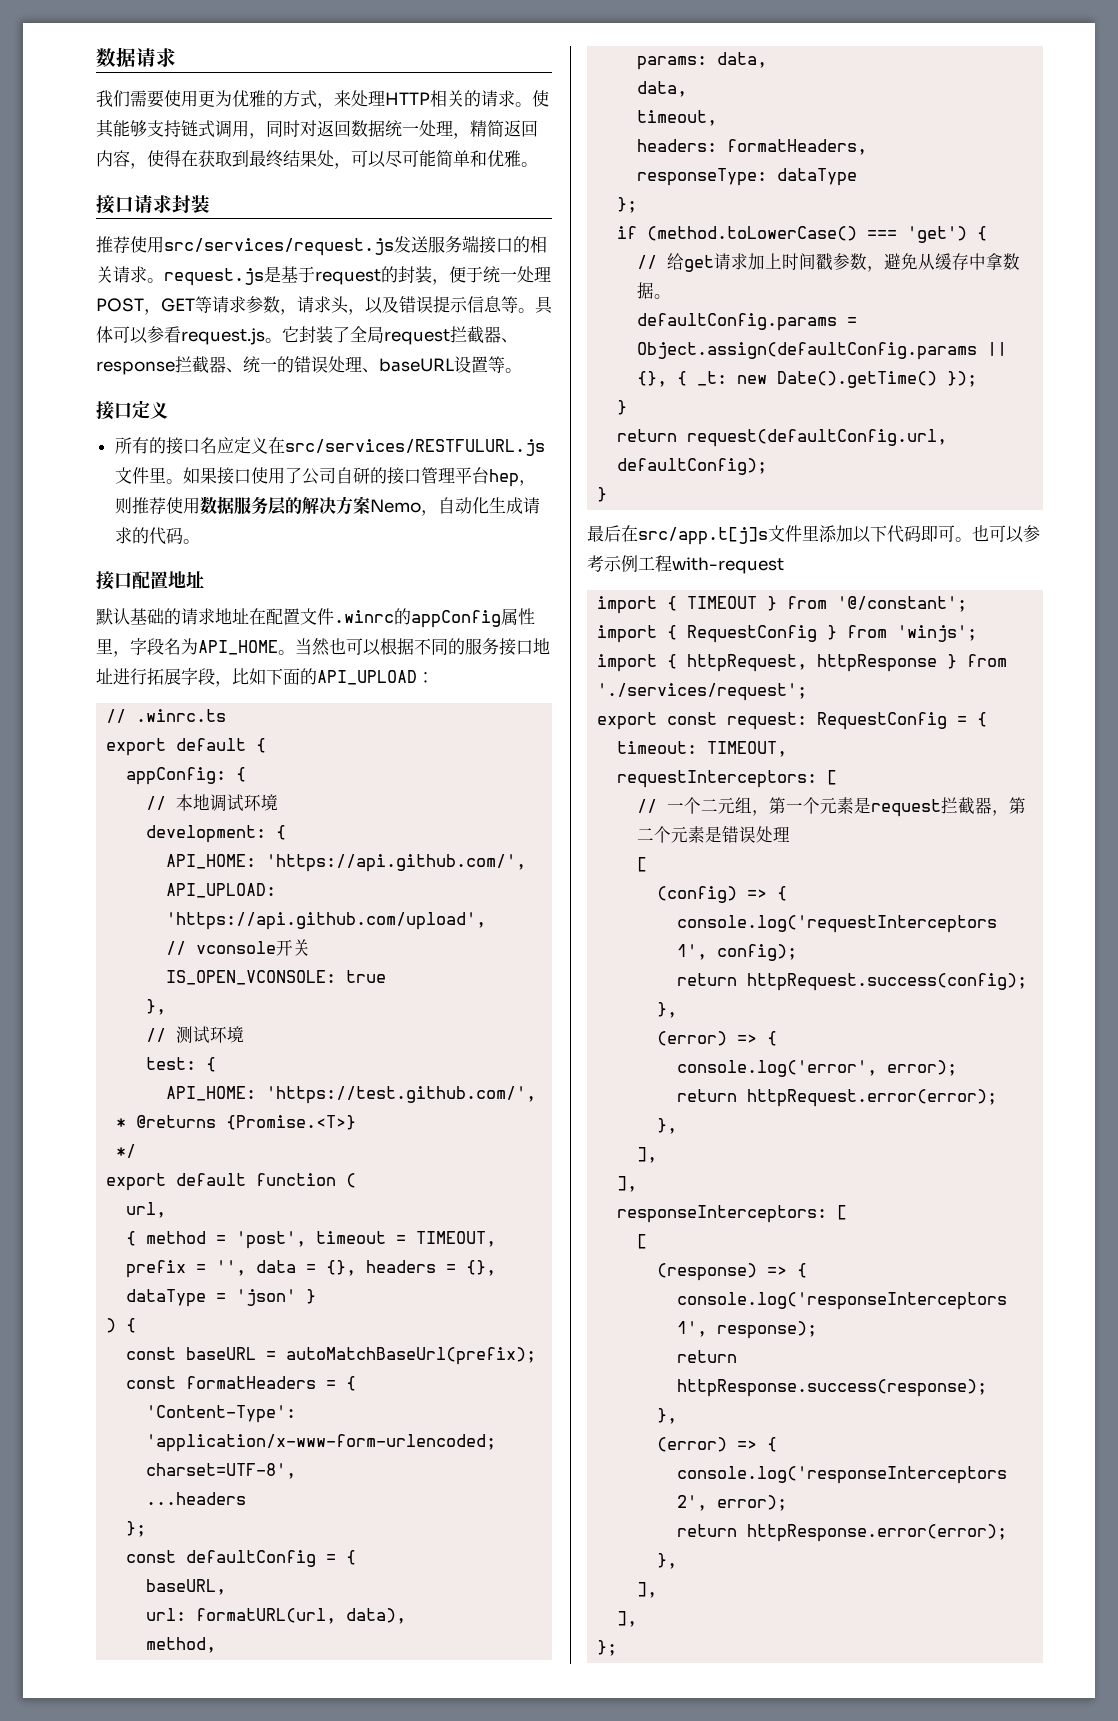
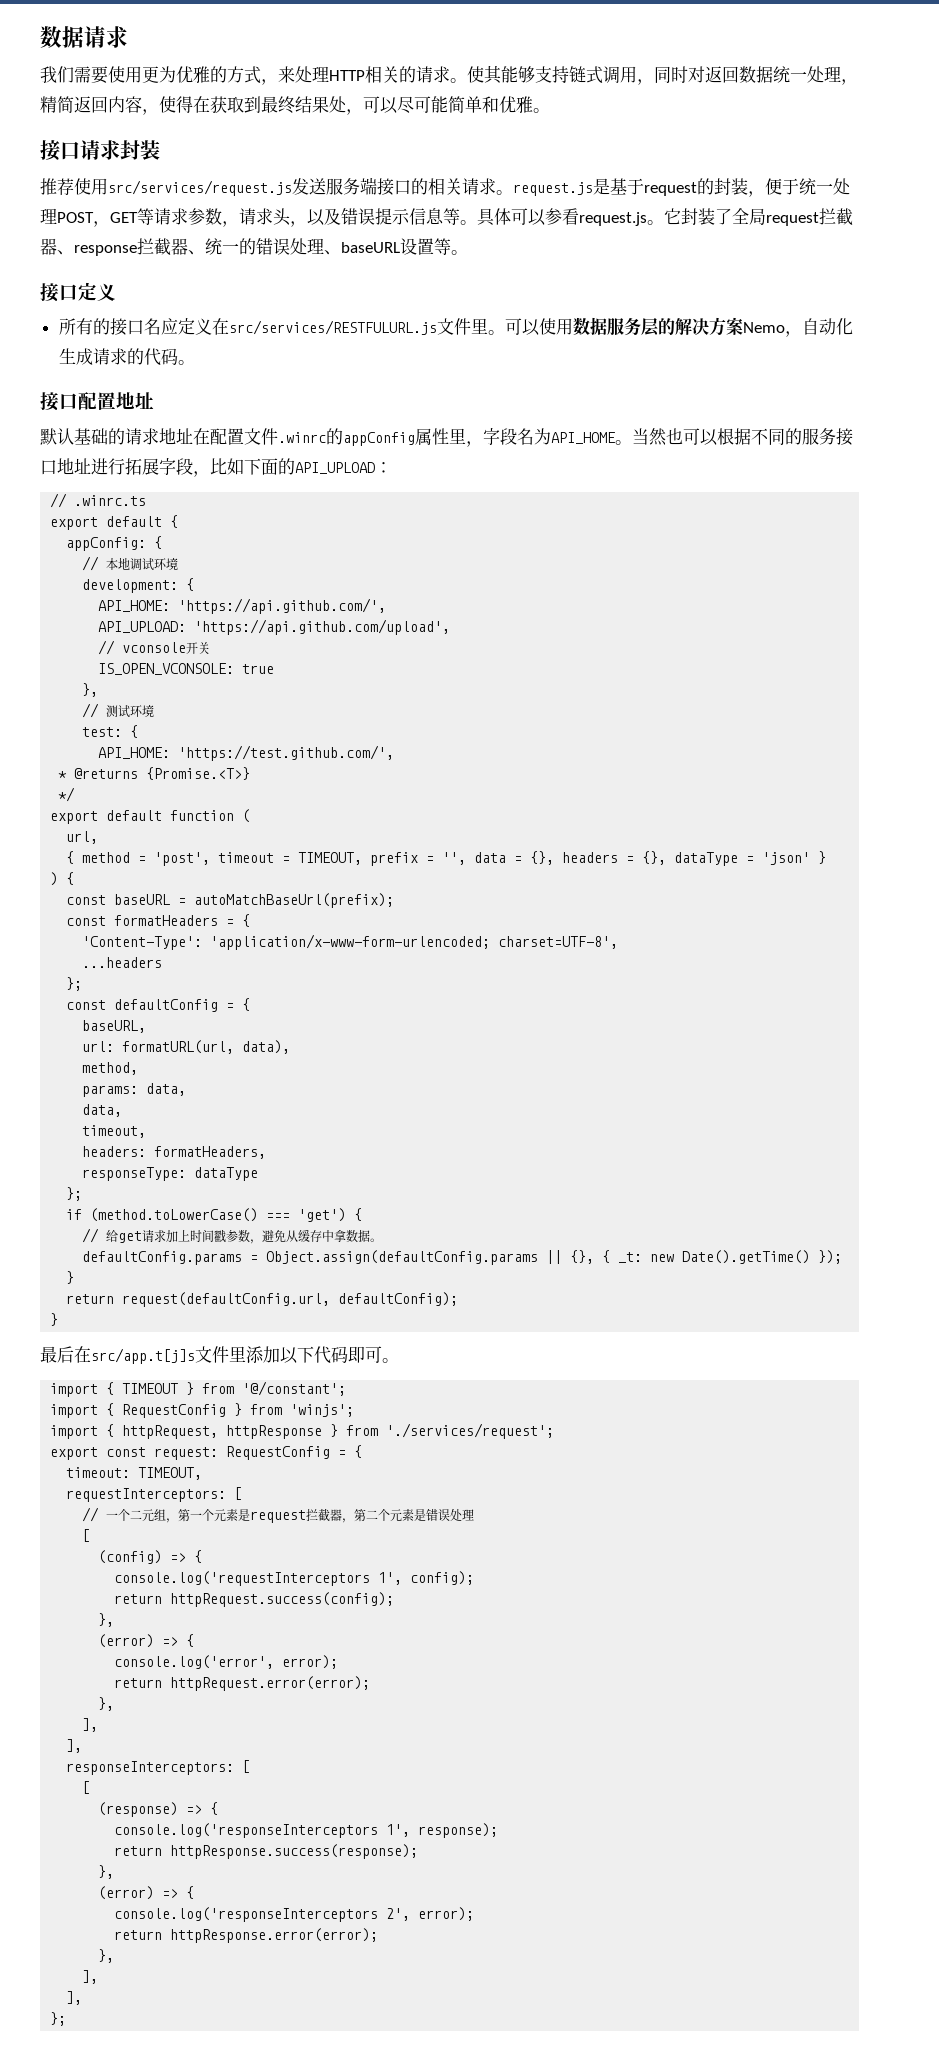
[182,467,536,487] [114,497,166,515] 如果接口使用了公司自研的接口管理平台hep，则推荐 -> [504,318,540,336] 可以
[972,525,1040,543] [587,555,784,574] 也可以参考示例工程with-request -> (399, 1360) none

